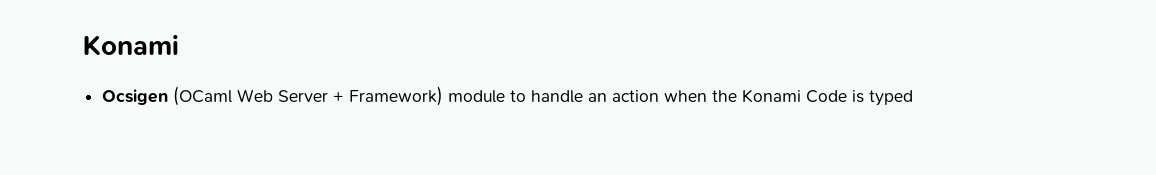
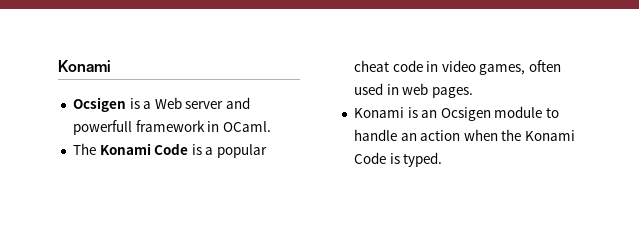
[173,86,444,106] (OCaml Web Server + Framework) -> [129,97,251,109] [72,120,271,135] [72,143,268,158] [353,60,562,75] [353,83,473,98] [353,107,491,121] is a Web server and powerfull framework in OCaml. // The Konami Code is a popular cheat code in video games, often used in web pages. // Konami is an Ocsigen
[869,90,914,106] typed -> [403,152,443,167] typed.

